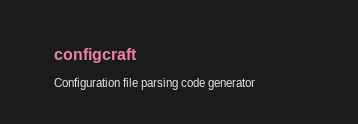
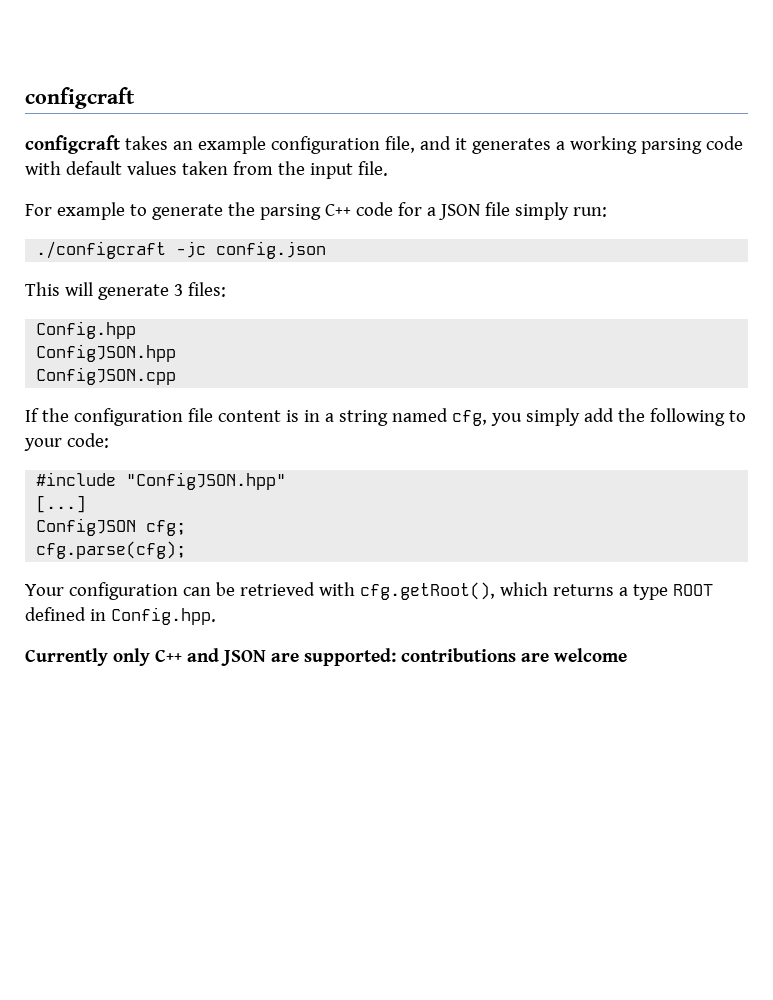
[54,78,256,90] Configuration file parsing code generator -> [25,135,743,154] [25,161,388,179] [25,202,607,220] [36,241,327,259] [25,282,226,300] [36,321,137,339] [36,344,177,362] [36,367,177,385] [25,408,746,426] [24,433,109,451] [36,472,287,490] [36,495,87,513] [36,518,187,536] [36,541,187,559] [25,582,713,600] [25,607,216,625] [25,648,627,666] configcraft takes an example configuration file, and it generates a working parsing code with default values taken from the input file. // For example to generate the parsing C++ code for a JSON file simply run: // ./configcraft -jc config.json // This will generate 3 files: // Config.hpp // ConfigJSON.hpp // ConfigJSON.cpp // If the configuration file content is in a string named cfg, you simply add the following to your code: // #include "ConfigJSON.hpp" // [...] // ConfigJSON cfg; // cfg.parse(cfg); // Your configuration can be retrieved with cfg.getRoot(), which returns a type ROOT defined in Config.hpp. // Currently only C++ and JSON are supported: contributions are welcome

